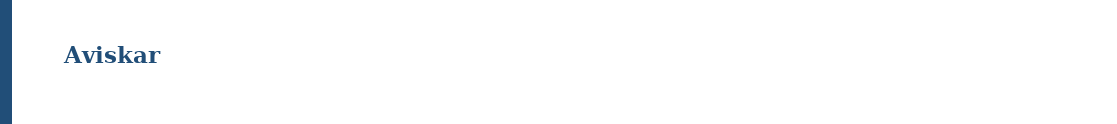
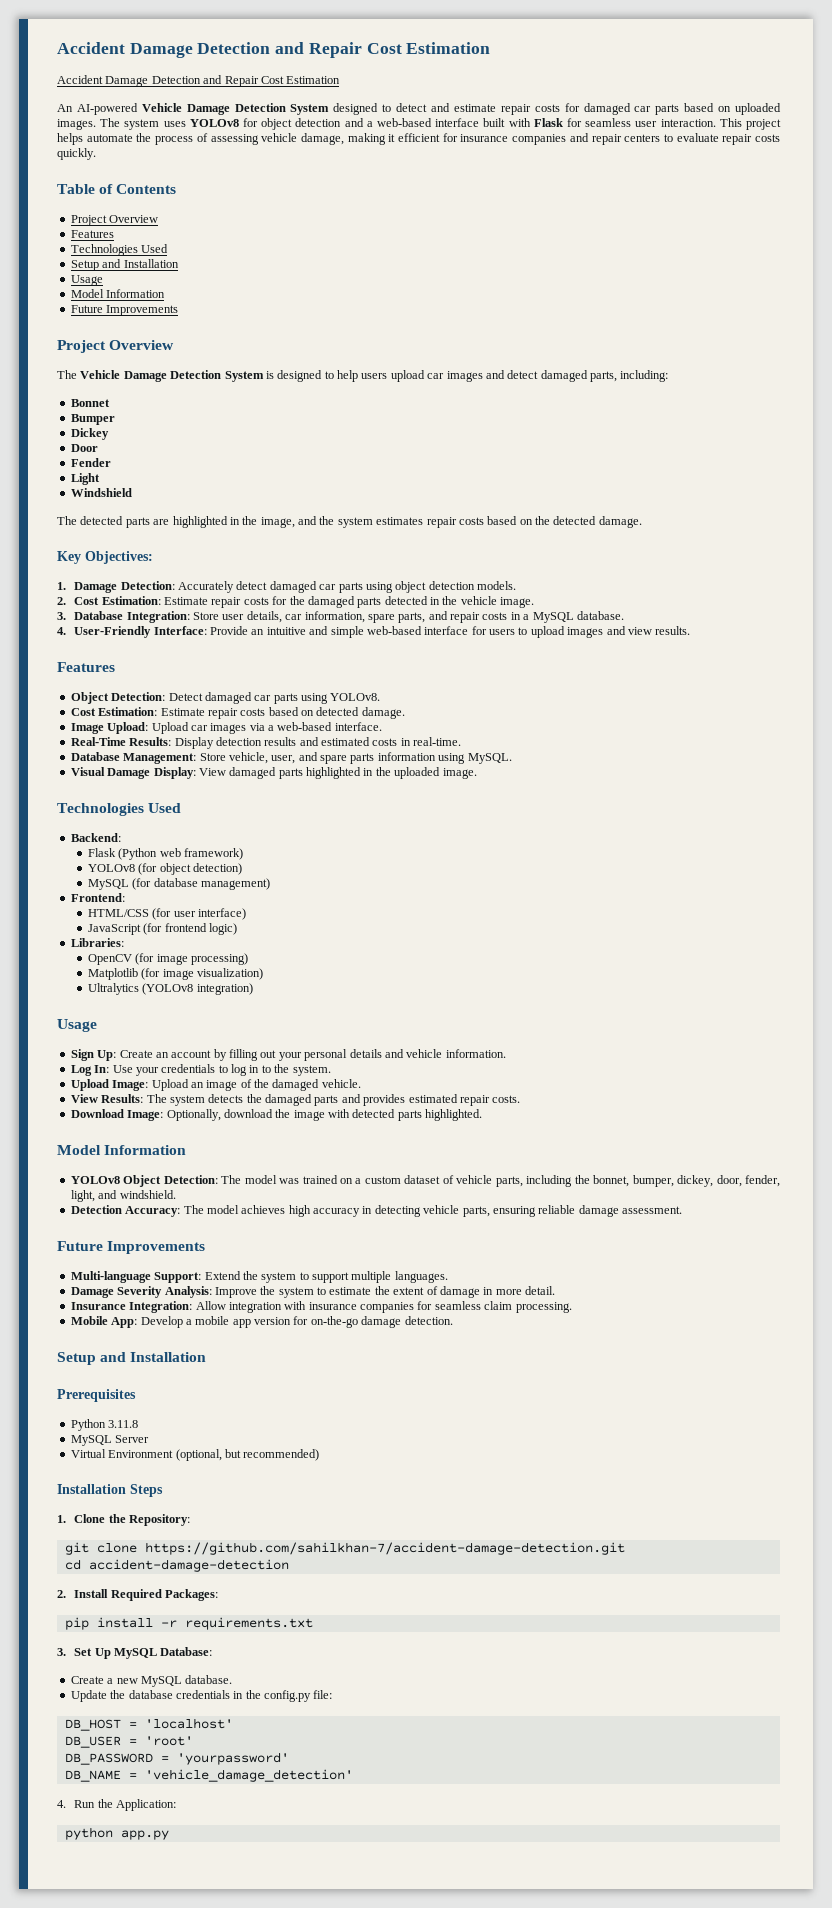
[63,46,161,63] Aviskar -> [57,42,491,58] [57,75,341,87] [57,103,782,115] [57,118,782,130] [57,133,781,145] [57,148,96,160] [57,184,177,194] [70,215,159,226] [70,230,114,238] [70,244,169,256] [70,259,179,271] [70,275,103,286] [70,289,166,298] [70,305,179,316] [57,340,175,353] [57,370,669,382] [70,399,110,407] [70,414,115,425] [70,428,109,440] [70,444,98,452] [70,458,111,467] [70,473,100,485] [70,488,132,497] [57,516,642,528] [57,551,153,564] [57,581,517,593] [57,596,535,608] [57,611,624,623] [57,626,691,638] [57,662,115,672] [70,692,381,704] [70,707,405,719] [70,722,382,734] [70,737,462,749] [70,752,512,764] [70,767,477,779] [57,803,182,816] [70,833,121,842] [88,848,244,860] [88,863,243,875] [88,878,271,890] [70,893,125,902] [88,908,247,920] [88,923,238,935] [70,938,124,947] [88,953,249,965] [88,968,264,980] [88,983,253,995] [57,1019,97,1032] [70,1049,506,1061] [70,1064,331,1076] [70,1079,361,1091] [70,1094,521,1106] [70,1109,483,1121] [57,1145,187,1155] [70,1175,780,1187] [70,1190,176,1202] [70,1205,682,1217] [57,1241,206,1254] [70,1271,448,1283] [70,1286,555,1298] [70,1301,572,1313] [70,1316,453,1328] [57,1352,207,1365] [57,1389,136,1402] [70,1419,139,1431] [70,1435,150,1446] [70,1449,320,1461] [57,1484,163,1497] [57,1514,191,1526] [64,1542,625,1555] [64,1559,289,1572] [57,1589,219,1601] [64,1617,313,1630] [57,1647,213,1659] [70,1675,233,1687] [70,1690,333,1702] [64,1718,233,1731] [64,1736,193,1748] [64,1752,289,1765] [64,1769,353,1782] [57,1799,177,1811] [64,1827,169,1840] Accident Damage Detection and Repair Cost Estimation // Accident Damage Detection and Repair Cost Estimation // An AI-powered Vehicle Damage Detection System designed to detect and estimate repair costs for damaged car parts based on uploaded images. The system uses YOLOv8 for object detection and a web-based interface built with Flask for seamless user interaction. This project helps automate the process of assessing vehicle damage, making it efficient for insurance companies and repair centers to evaluate repair costs quickly. // Table of Contents // Project Overview // Features // Technologies Used // Setup and Installation // Usage // Model Information // Future Improvements // Project Overview // The Vehicle Damage Detection System is designed to help users upload car images and detect damaged parts, including: // Bonnet // Bumper // Dickey // Door // Fender // Light // Windshield // The detected parts are highlighted in the image, and the system estimates repair costs based on the detected damage. // Key Objectives: // 1. Damage Detection: Accurately detect damaged car parts using object detection models. // 2. Cost Estimation: Estimate repair costs for the damaged parts detected in the vehicle image. // 3. Database Integration: Store user details, car information, spare parts, and repair costs in a MySQL database. // 4. User-Friendly Interface: Provide an intuitive and simple web-based interface for users to upload images and view results. // Features // Object Detection: Detect damaged car parts using YOLOv8. // Cost Estimation: Estimate repair costs based on detected damage. // Image Upload: Upload car images via a web-based interface. // Real-Time Results: Display detection results and estimated costs in real-time. // Database Management: Store vehicle, user, and spare parts information using MySQL. // Visual Damage Display: View damaged parts highlighted in the uploaded image. // Technologies Used // Backend: // Flask (Python web framework) // YOLOv8 (for object detection) // MySQL (for database management) // Frontend: // HTML/CSS (for user interface) // JavaScript (for frontend logic) // Libraries: // OpenCV (for image processing) // Matplotlib (for image visualization) // Ultralytics (YOLOv8 integration) // Usage // Sign Up: Create an account by filling out your personal details and vehicle information. // Log In: Use your credentials to log in to the system. // Upload Image: Upload an image of the damaged vehicle. // View Results: The system detects the damaged parts and provides estimated repair costs. // Download Image: Optionally, download the image with detected parts highlighted. // Model Information // YOLOv8 Object Detection: The model was trained on a custom dataset of vehicle parts, including the bonnet, bumper, dickey, door, fender, light, and windshield. // Detection Accuracy: The model achieves high accuracy in detecting vehicle parts, ensuring reliable damage assessment. // Future Improvements // Multi-language Support: Extend the system to support multiple languages. // Damage Severity Analysis: Improve the system to estimate the extent of damage in more detail. // Insurance Integration: Allow integration with insurance companies for seamless claim processing. // Mobile App: Develop a mobile app version for on-the-go damage detection. // Setup and Installation // Prerequisites // Python 3.11.8 // MySQL Server // Virtual Environment (optional, but recommended) // Installation Steps // 1. Clone the Repository: // git clone https://github.com/sahilkhan-7/accident-damage-detection.git // cd accident-damage-detection // 2. Install Required Packages: // pip install -r requirements.txt // 3. Set Up MySQL Database: // Create a new MySQL database. // Update the database credentials in the config.py file: // DB_HOST = 'localhost' // DB_USER = 'root' // DB_PASSWORD = 'yourpassword' // DB_NAME = 'vehicle_damage_detection' // 4. Run the Application: // python app.py

